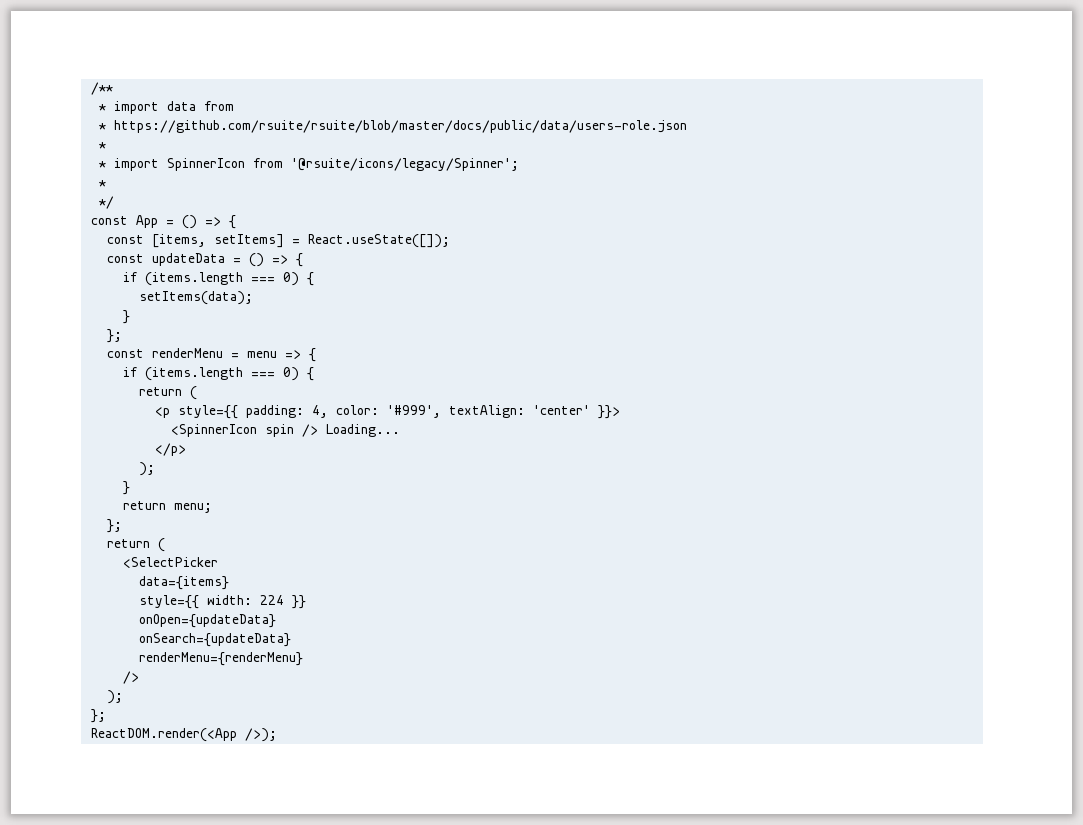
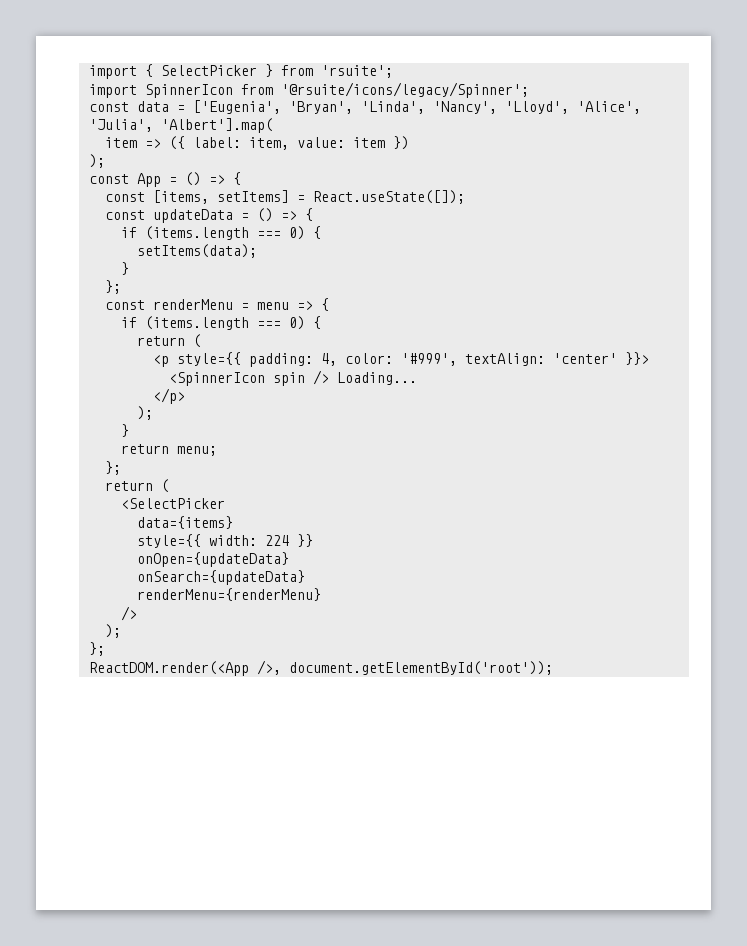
[90,82,113,95] [98,101,234,114] [98,120,687,133] [98,142,106,149] [98,158,519,171] [98,180,106,187] [98,196,114,209] /** // * import data from // * https://github.com/rsuite/rsuite/blob/master/docs/public/data/users-role.json // * // * import SpinnerIcon from '@rsuite/icons/legacy/Spinner'; // * // */ -> [88,64,393,79] [88,82,529,98] [88,100,641,114] [88,118,273,133] [104,136,409,150] [88,154,105,168] import { SelectPicker } from 'rsuite'; // import SpinnerIcon from '@rsuite/icons/legacy/Spinner'; // const data = ['Eugenia', 'Bryan', 'Linda', 'Nancy', 'Lloyd', 'Alice', 'Julia', 'Albert'].map( // item => ({ label: item, value: item }) // );
[244,728,277,742] />); -> [256,660,553,675] />, document.getElementById('root'));

